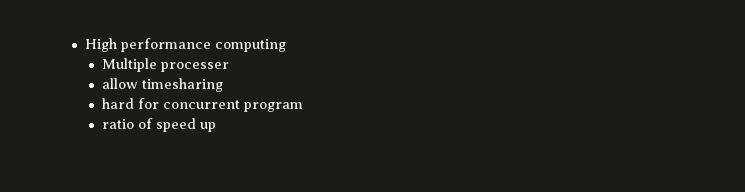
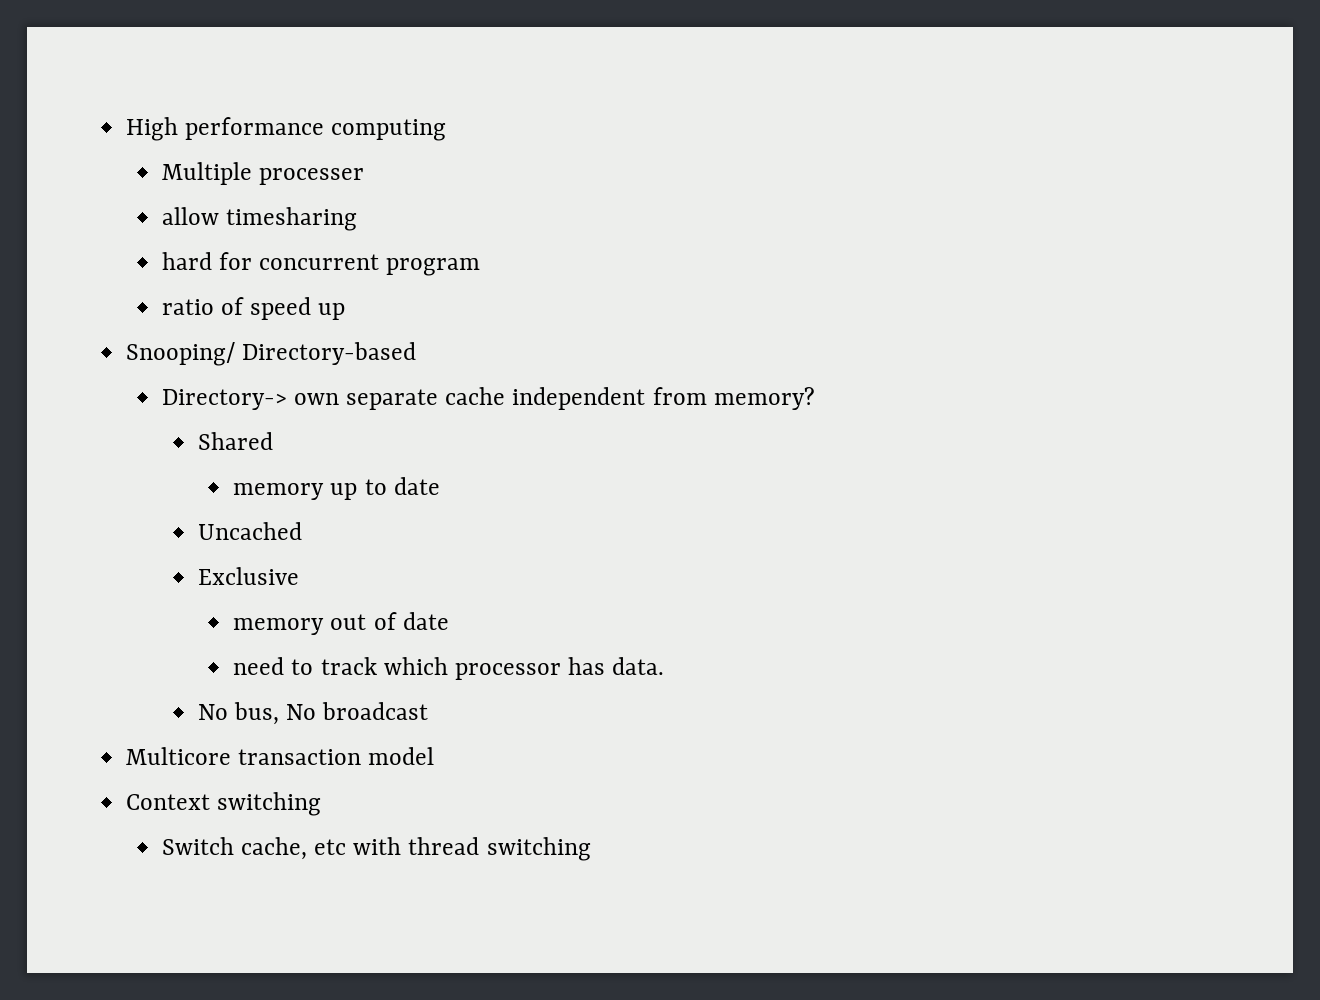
(217, 127) none -> [126,342,417,366] [161,387,815,410] [197,432,273,450] [233,477,440,500] [197,522,302,540] [197,567,299,585] [233,612,449,635] [233,657,665,680] [197,702,428,725] [126,747,435,765] [126,792,322,816] [161,837,591,861] // Snooping/ Directory-based // Directory-> own separate cache independent from memory? // Shared // memory up to date // Uncached // Exclusive // memory out of date // need to track which processor has data. // No bus, No broadcast // Multicore transaction model // Context switching // Switch cache, etc with thread switching

